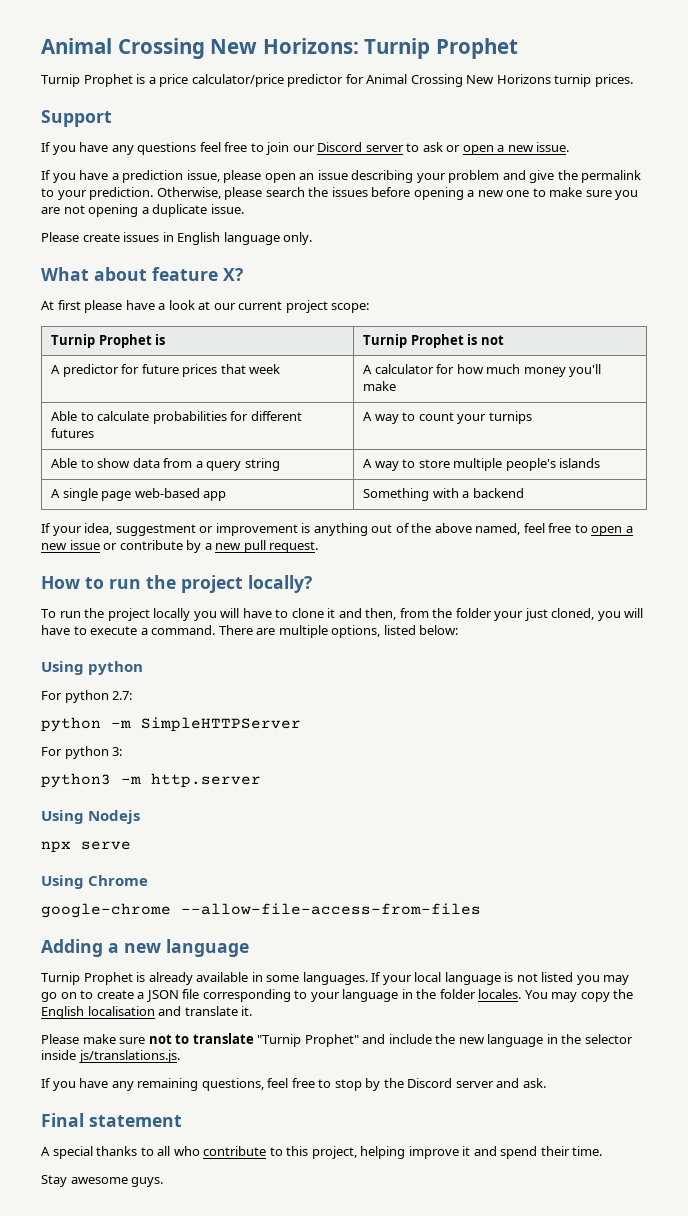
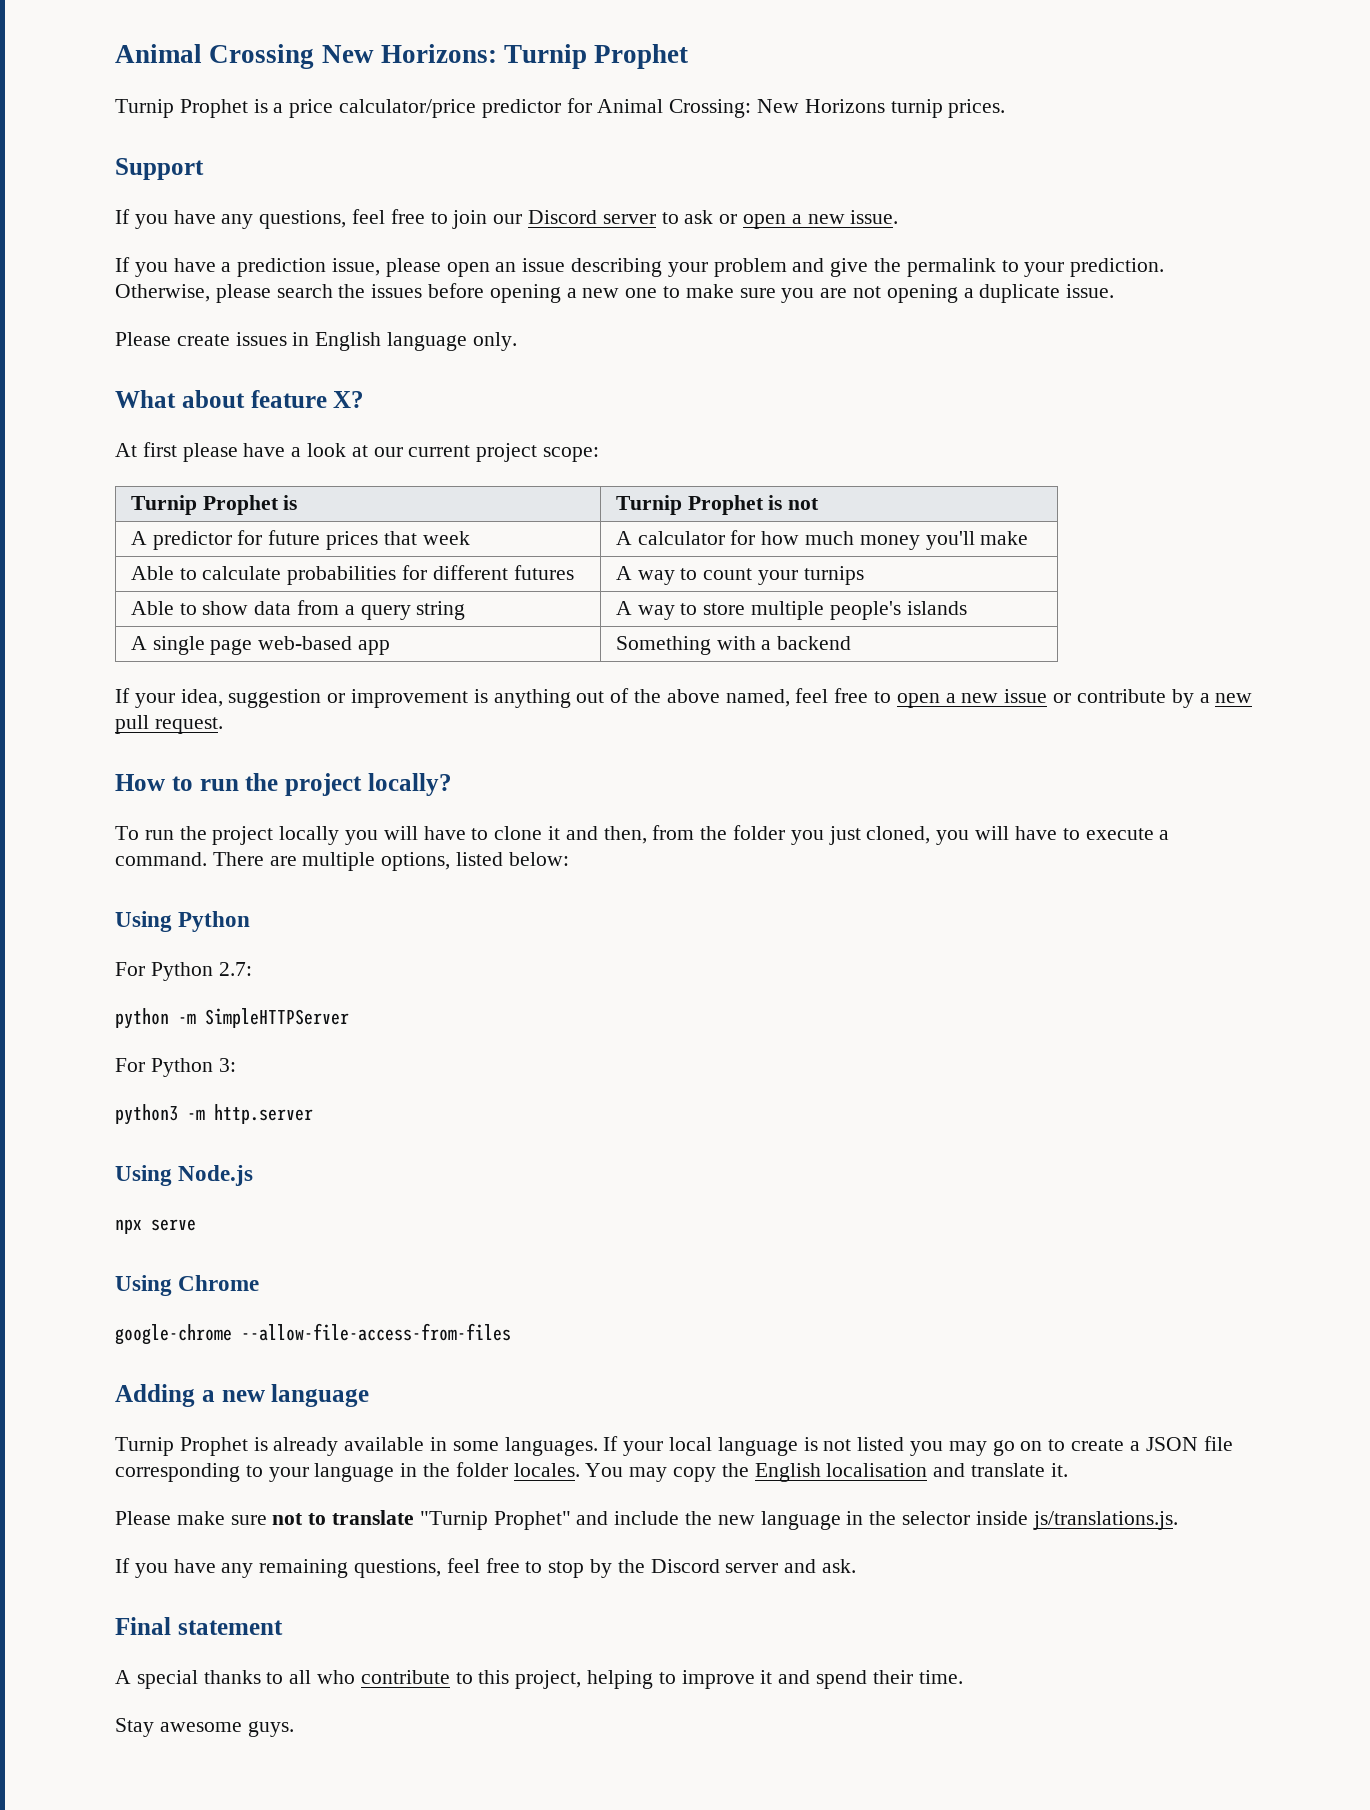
[410,74,463,87] Crossing -> [669,99,752,118] Crossing:
[137,142,197,155] questions -> [259,210,347,229] questions,
[115,524,196,536] suggestment -> [228,689,322,708] suggestion
[494,611,524,621] your -> [790,830,824,845] you
[88,661,144,675] [41,690,109,703] python // For python -> [178,911,251,932] [115,962,213,981] Python // For Python
[64,746,109,759] python -> [150,1058,213,1077] Python
[88,810,141,824] Nodejs -> [178,1165,254,1186] Node.js
(406, 1152) none -> [658,1672,676,1684] to

